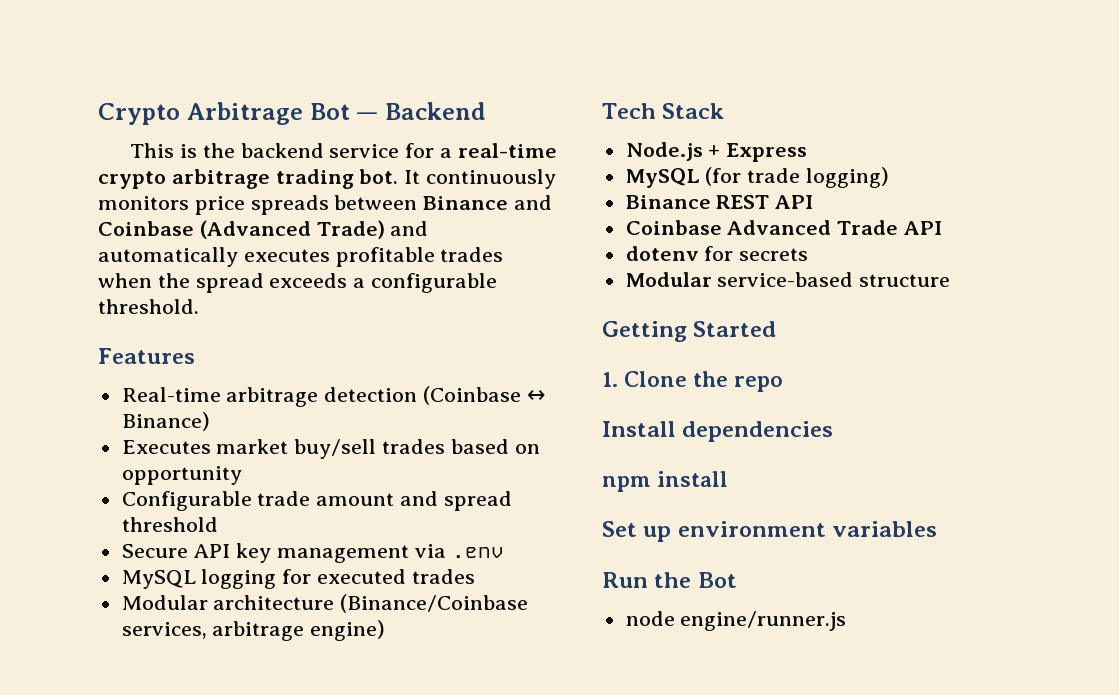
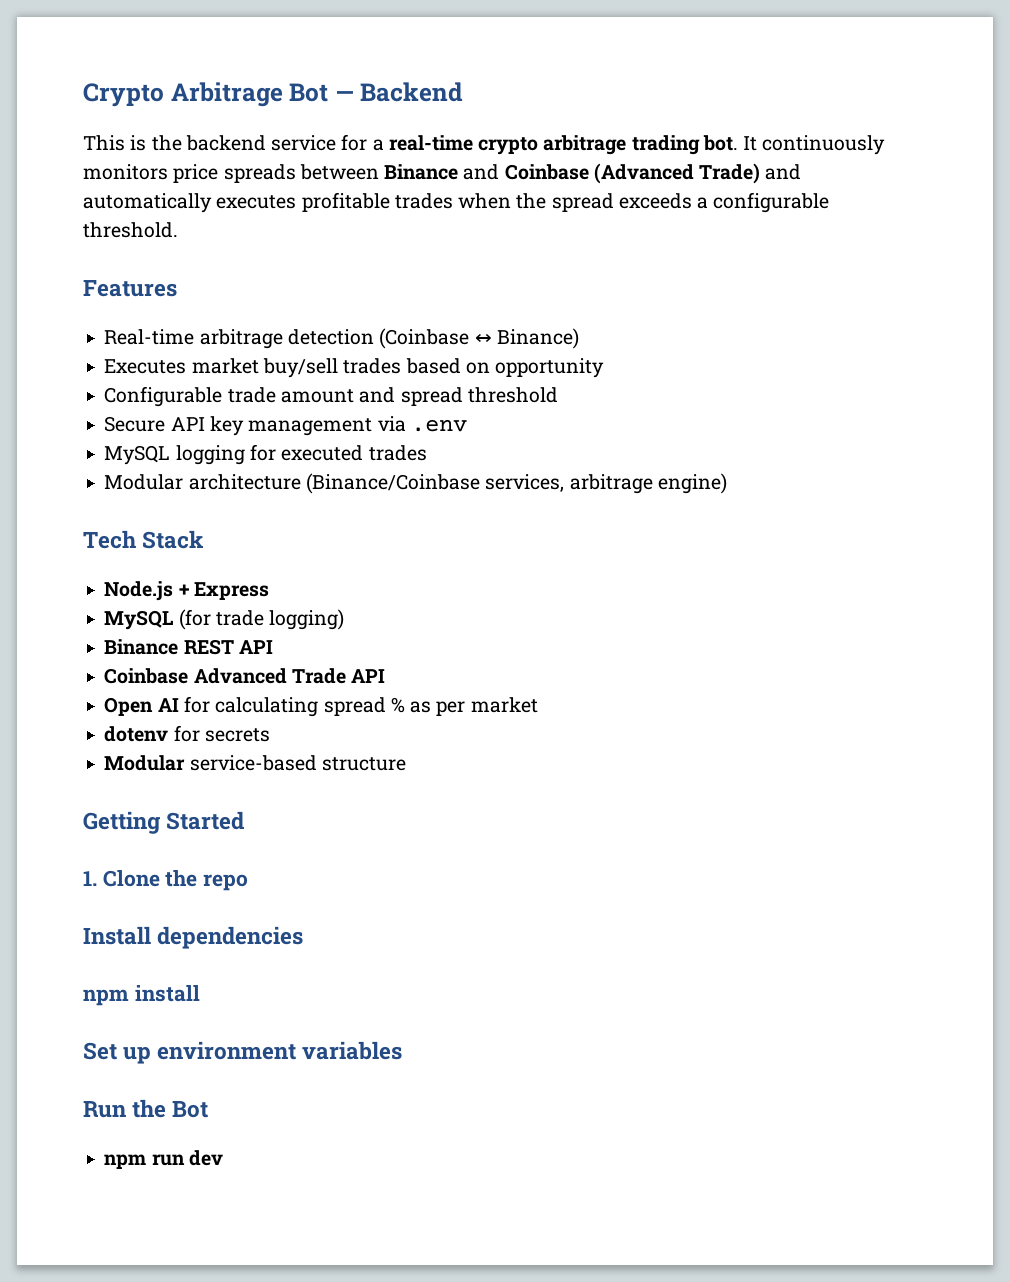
(943, 228) none -> [104,696,538,717] // Open AI for calculating spread % as per market
[625,611,847,631] node engine/runner.js -> [104,1150,223,1169] npm run dev

